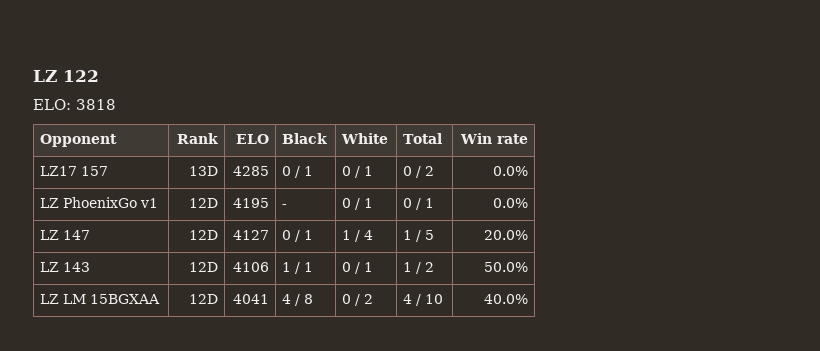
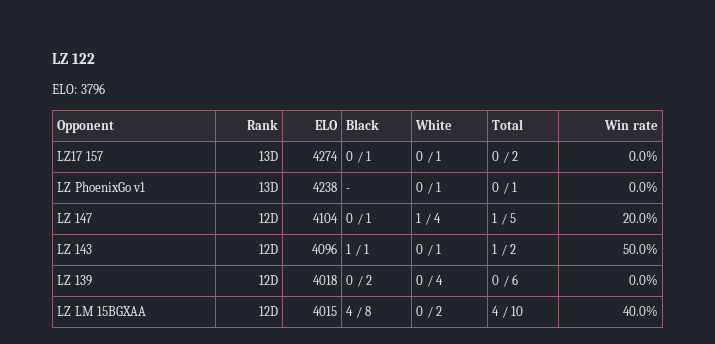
[76,99,116,110] 3818 -> [80,83,105,95] 3796
[233,166,270,176] 4285 -> [312,151,338,161] 4274
[189,198,219,208] [233,198,270,208] 12D | 4195 -> [258,182,278,192] [312,182,337,192] 13D | 4238
[233,230,270,240] 4127 -> [312,213,338,223] 4104
[233,262,270,272] 4106 -> [311,243,337,255] 4096
(529, 267) none -> [57,275,92,286] [258,275,278,285] [312,275,337,285] [346,275,373,287] [416,275,444,287] [492,274,519,287] [628,274,658,285] // LZ 139 | 12D | 4018 | 0 / 2 | 0 / 4 | 0 / 6 | 0.0%
[233,294,270,304] 4041 -> [312,306,337,316] 4015

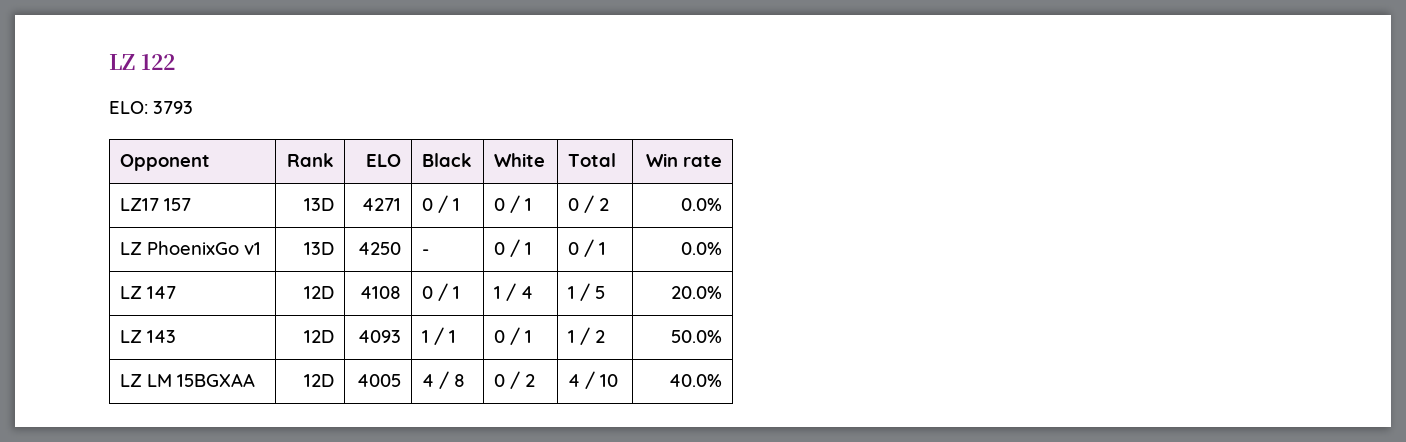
[80,83,105,95] 3796 -> [153,101,193,114] 3793
[312,151,338,161] 4274 -> [362,198,402,211] 4271
[312,182,337,192] 4238 -> [358,242,402,255] 4250
[312,213,338,223] 4104 -> [360,286,402,299] 4108
[311,243,337,255] 4096 -> [358,330,402,343] 4093
[57,275,92,286] [258,275,278,285] [312,275,337,285] [346,275,373,287] [416,275,444,287] [492,274,519,287] [628,274,658,285] // LZ 139 | 12D | 4018 | 0 / 2 | 0 / 4 | 0 / 6 | 0.0% -> (723, 336) none
[312,306,337,316] 4015 -> [357,374,402,387] 4005

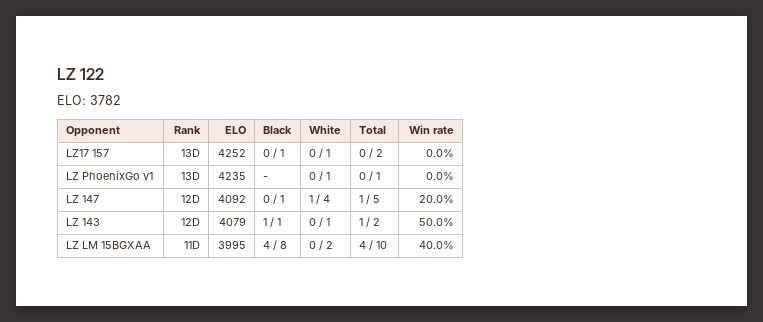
[153,101,193,114] 3793 -> [90,95,121,105] 3782
[362,198,402,211] 4271 -> [218,149,247,157] 4252
[358,242,402,255] 4250 -> [218,172,247,180] 4235
[360,286,402,299] 4108 -> [218,194,247,203] 4092
[358,330,402,343] 4093 -> [219,217,247,226] 4079
[304,374,335,387] [357,374,402,387] 12D | 4005 -> [184,241,201,249] [218,240,247,249] 11D | 3995

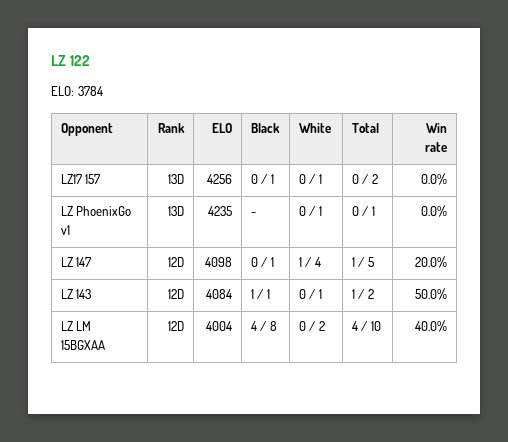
[90,95,121,105] 3782 -> [77,86,103,96] 3784
[218,149,247,157] 4252 -> [207,174,233,184] 4256
[218,194,247,203] 4092 -> [205,257,233,267] 4098
[219,217,247,226] 4079 -> [206,289,233,299] 4084
[184,241,201,249] [218,240,247,249] 11D | 3995 -> [168,321,185,331] [206,321,233,331] 12D | 4004

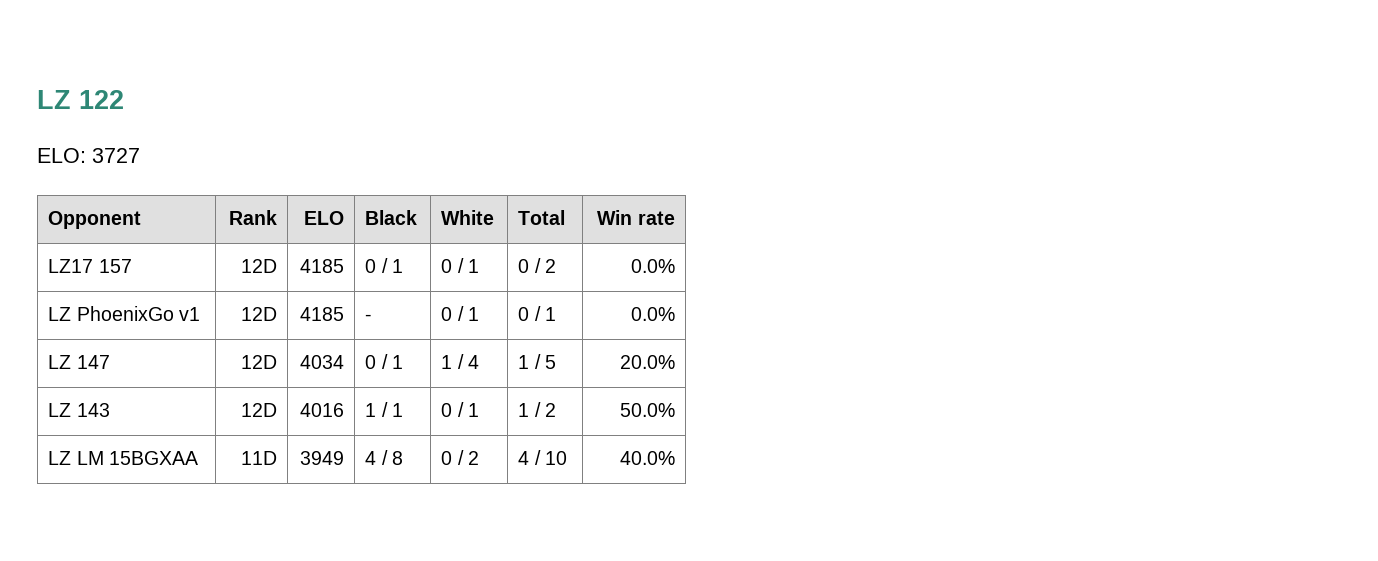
[77,86,103,96] 3784 -> [92,148,140,163] 3727
[168,174,185,184] [207,174,233,184] 13D | 4256 -> [240,259,277,273] [299,259,344,273] 12D | 4185
[168,206,185,216] [208,206,233,216] 13D | 4235 -> [240,307,277,321] [299,307,344,321] 12D | 4185
[205,257,233,267] 4098 -> [299,355,344,369] 4034
[206,289,233,299] 4084 -> [299,403,344,417] 4016
[168,321,185,331] [206,321,233,331] 12D | 4004 -> [240,451,277,465] [299,451,344,465] 11D | 3949

